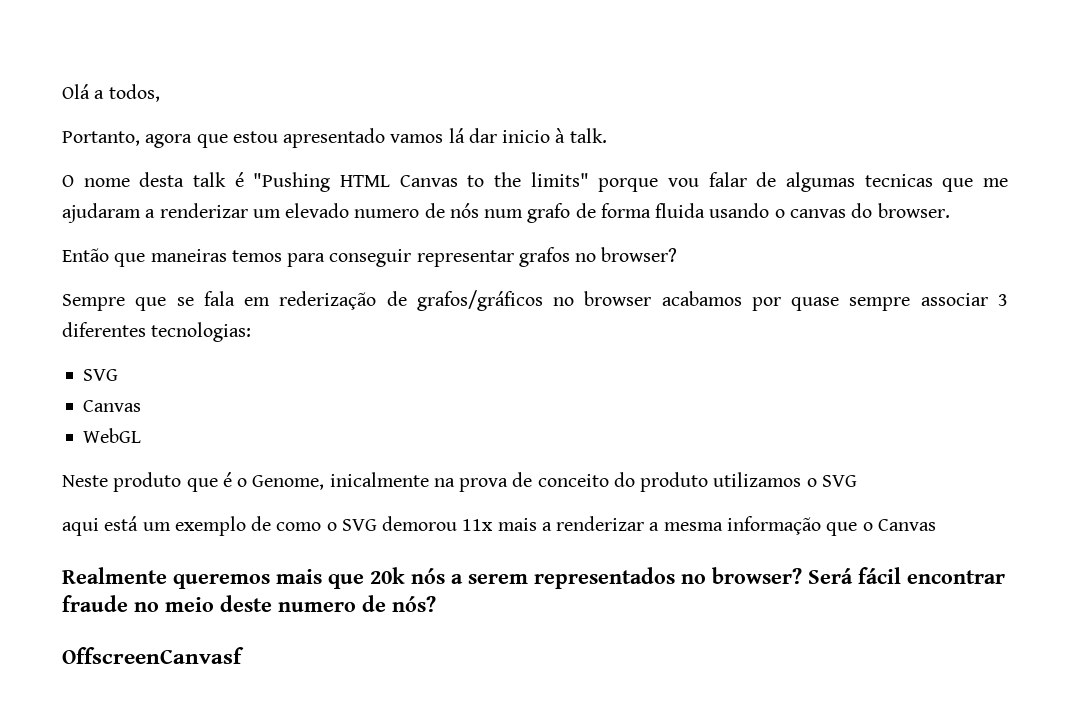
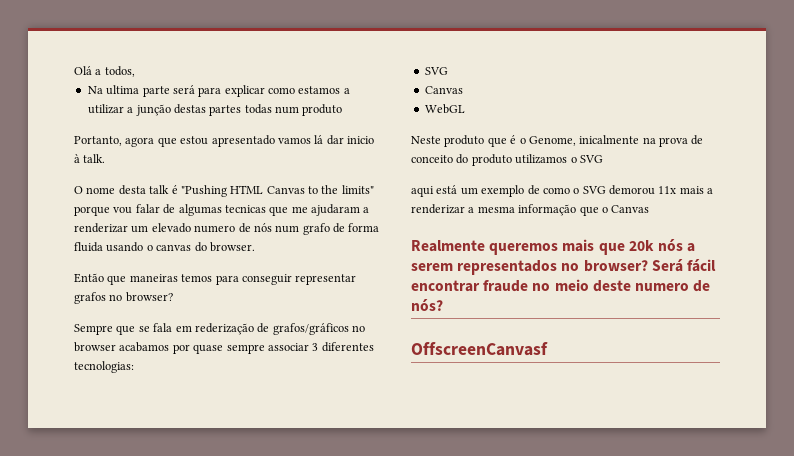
(160, 93) none -> [87,85,350,97] [87,104,343,116] // Na ultima parte será para explicar como estamos a utilizar a junção destas partes todas num produto

